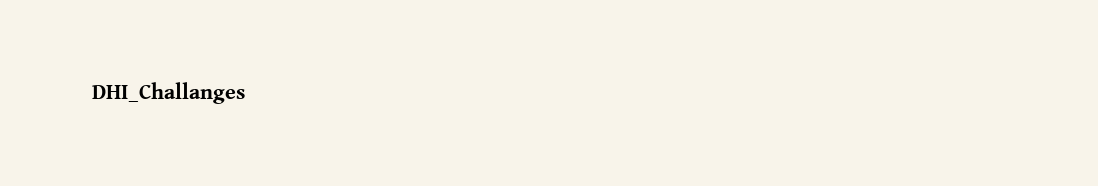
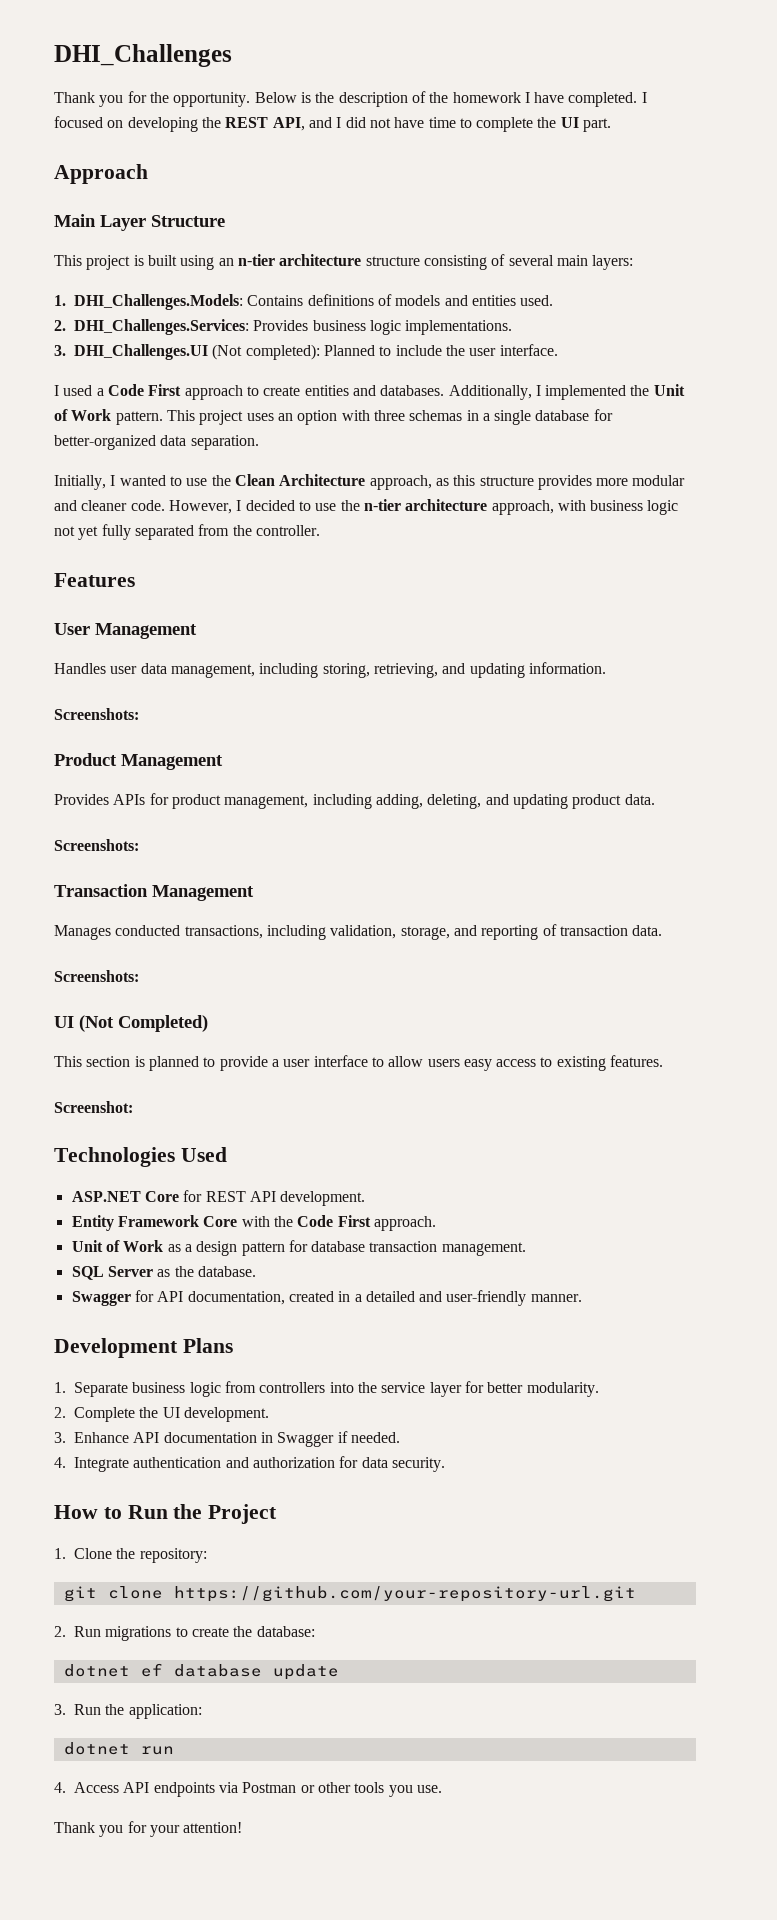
[92,82,245,104] DHI_Challanges -> [54,44,232,67] [54,91,647,107] [54,116,612,132] [54,164,148,184] [54,214,225,231] [54,254,634,270] [54,294,554,310] [54,319,513,335] [54,344,558,360] [54,384,685,400] [54,409,613,425] [54,435,259,450] [54,474,686,490] [54,499,679,515] [54,524,320,540] [54,573,135,587] [54,623,197,639] [54,662,606,678] [54,708,139,720] [54,753,223,770] [54,793,655,809] [54,839,139,851] [54,884,254,901] [54,924,663,940] [54,970,139,982] [54,1015,208,1032] [54,1055,664,1071] [54,1101,133,1113] [54,1147,227,1167] [71,1190,366,1206] [71,1215,436,1231] [71,1240,526,1256] [71,1266,256,1280] [71,1290,582,1306] [54,1338,233,1358] [54,1381,599,1397] [54,1407,269,1422] [54,1431,400,1447] [54,1456,445,1472] [54,1504,278,1524] [54,1548,207,1563] [63,1586,636,1602] [54,1626,315,1641] [63,1663,339,1680] [54,1704,202,1719] [63,1742,174,1755] [54,1782,442,1797] [54,1821,243,1837] DHI_Challenges // Thank you for the opportunity. Below is the description of the homework I have completed. I focused on developing the REST API, and I did not have time to complete the UI part. // Approach // Main Layer Structure // This project is built using an n-tier architecture structure consisting of several main layers: // 1. DHI_Challenges.Models: Contains definitions of models and entities used. // 2. DHI_Challenges.Services: Provides business logic implementations. // 3. DHI_Challenges.UI (Not completed): Planned to include the user interface. // I used a Code First approach to create entities and databases. Additionally, I implemented the Unit of Work pattern. This project uses an option with three schemas in a single database for better-organized data separation. // Initially, I wanted to use the Clean Architecture approach, as this structure provides more modular and cleaner code. However, I decided to use the n-tier architecture approach, with business logic not yet fully separated from the controller. // Features // User Management // Handles user data management, including storing, retrieving, and updating information. // Screenshots: // Product Management // Provides APIs for product management, including adding, deleting, and updating product data. // Screenshots: // Transaction Management // Manages conducted transactions, including validation, storage, and reporting of transaction data. // Screenshots: // UI (Not Completed) // This section is planned to provide a user interface to allow users easy access to existing features. // Screenshot: // Technologies Used // ASP.NET Core for REST API development. // Entity Framework Core with the Code First approach. // Unit of Work as a design pattern for database transaction management. // SQL Server as the database. // Swagger for API documentation, created in a detailed and user-friendly manner. // Development Plans // 1. Separate business logic from controllers into the service layer for better modularity. // 2. Complete the UI development. // 3. Enhance API documentation in Swagger if needed. // 4. Integrate authentication and authorization for data security. // How to Run the Project // 1. Clone the repository: // git clone https://github.com/your-repository-url.git // 2. Run migrations to create the database: // dotnet ef database update // 3. Run the application: // dotnet run // 4. Access API endpoints via Postman or other tools you use. // Thank you for your attention!

